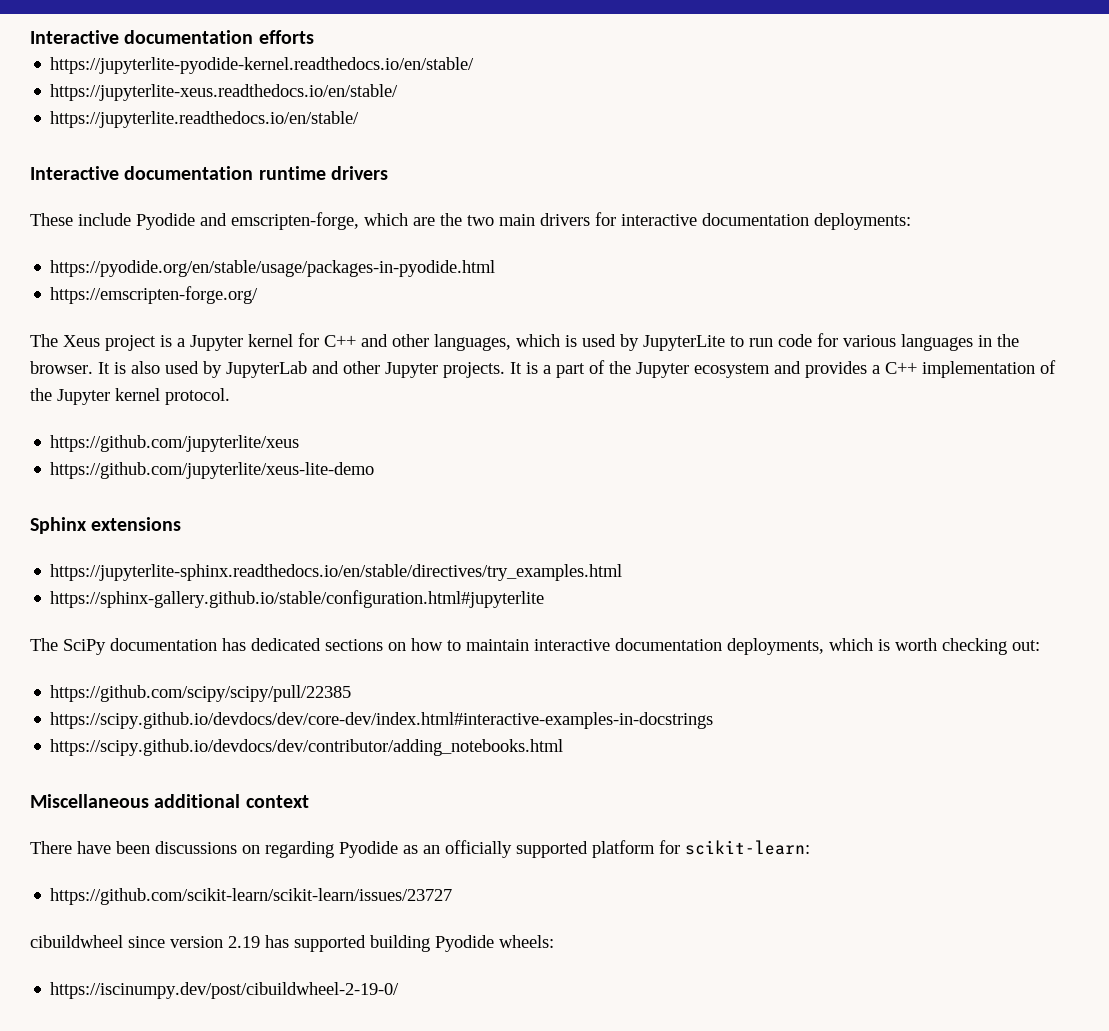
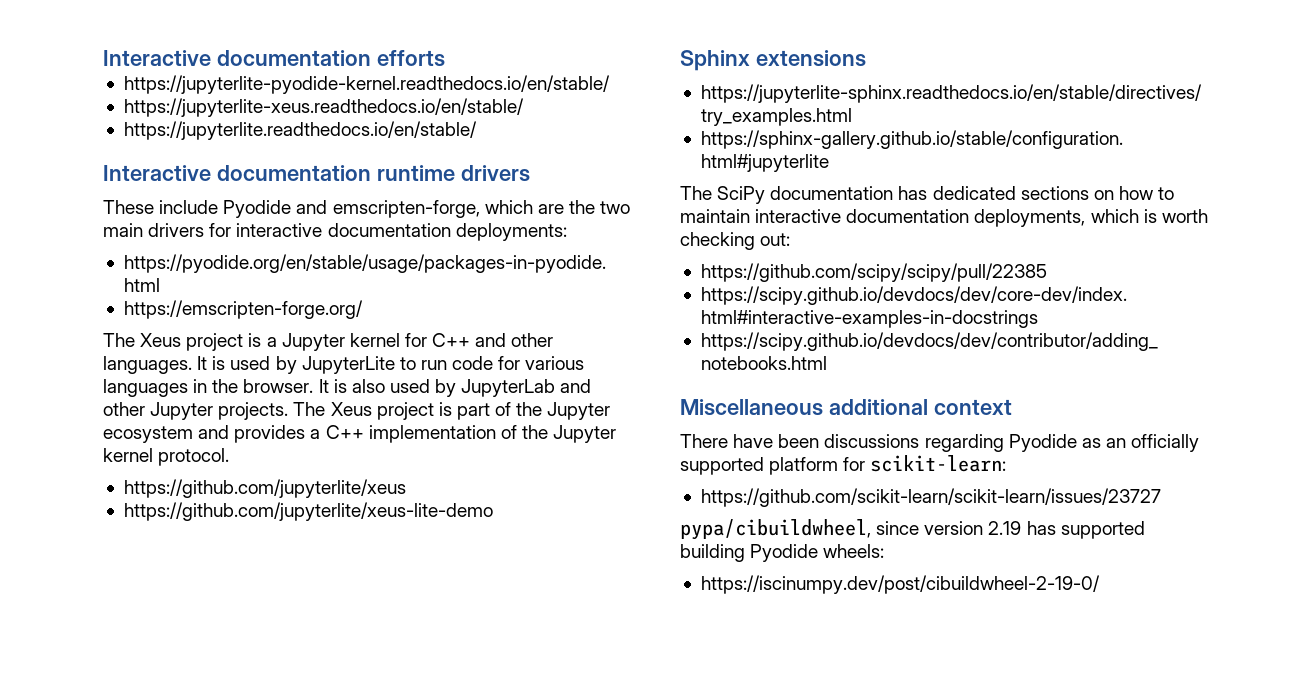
[434,334,560,351] languages, which -> [103,356,208,374] languages. It
[510,362,551,374] It is a -> [293,402,452,420] The Xeus project is
[242,845,260,854] on -> (920, 441) none
[30,935,123,948] cibuildwheel -> [680,519,871,540] pypa/cibuildwheel,

